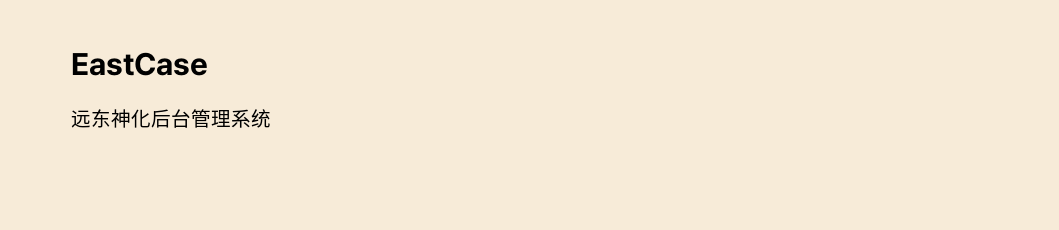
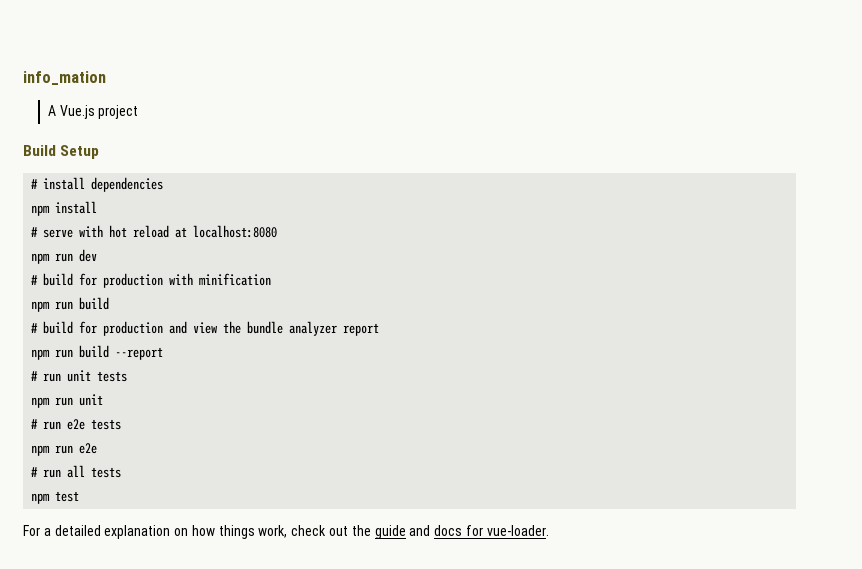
[71,52,208,76] [71,109,271,128] EastCase // 远东神化后台管理系统 -> [23,71,106,85] [47,105,139,119] [23,145,100,159] [31,177,164,192] [31,201,98,216] [31,225,278,238] [31,249,98,264] [31,273,272,288] [31,297,110,312] [31,321,380,336] [31,345,164,360] [31,370,128,382] [31,394,104,408] [31,419,122,430] [31,443,98,456] [31,465,122,478] [31,491,80,504] [23,525,549,539] info_mation // A Vue.js project // Build Setup // # install dependencies // npm install // # serve with hot reload at localhost:8080 // npm run dev // # build for production with minification // npm run build // # build for production and view the bundle analyzer report // npm run build --report // # run unit tests // npm run unit // # run e2e tests // npm run e2e // # run all tests // npm test // For a detailed explanation on how things work, check out the guide and docs for vue-loader.

